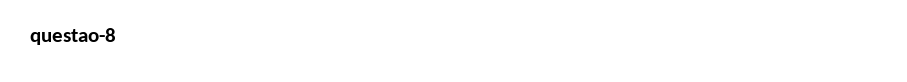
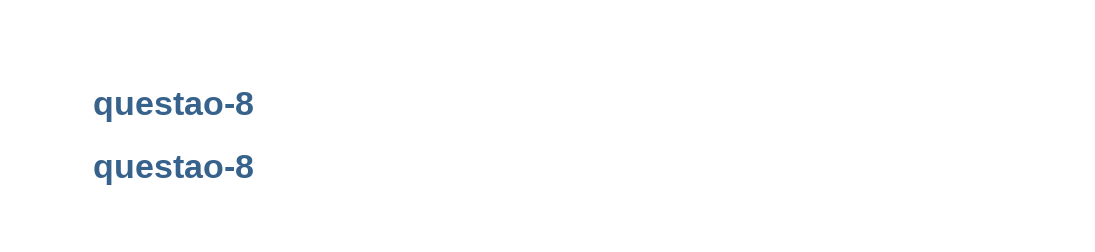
[30,28,116,45] questao-8 -> [93,92,254,122] [93,155,254,185] questao-8 // questao-8

